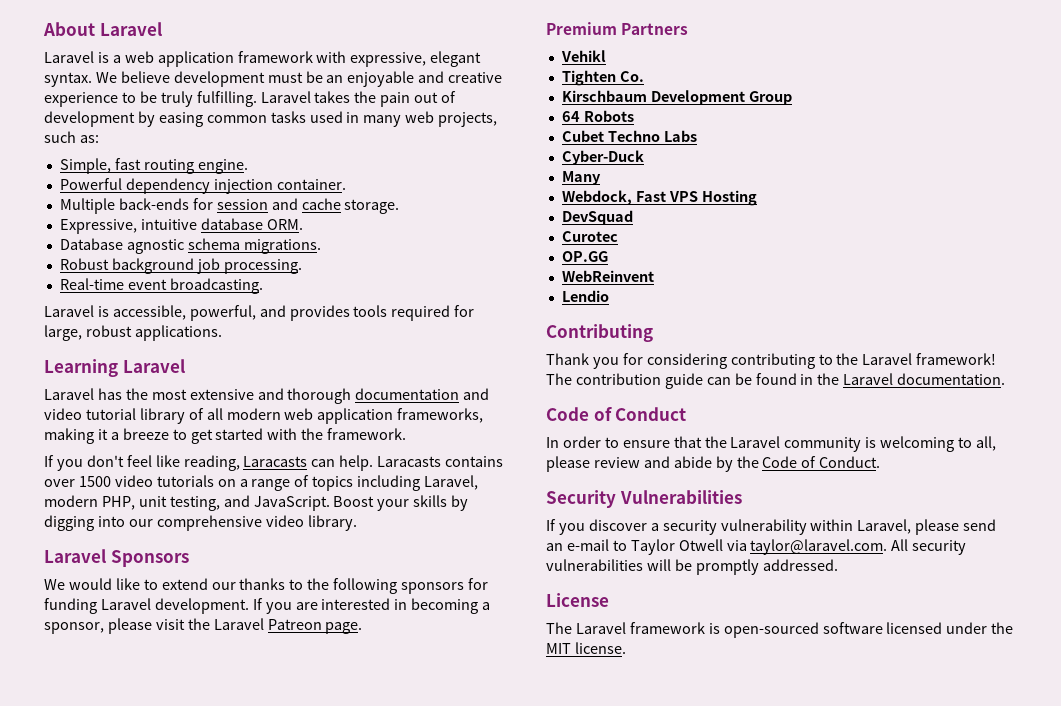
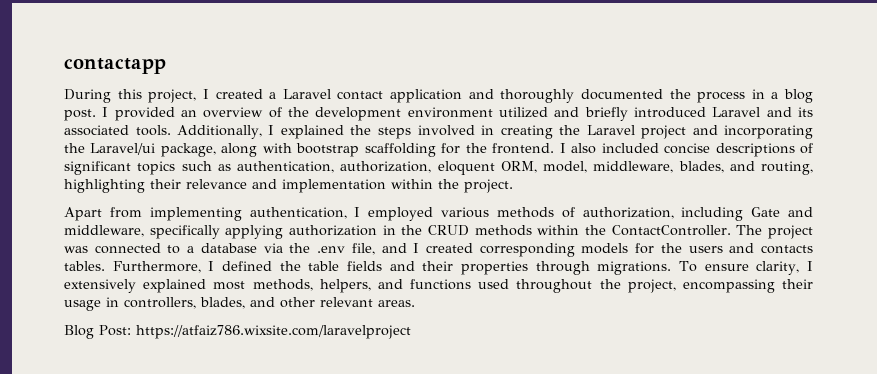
[43,22,162,36] [44,51,482,67] [44,71,503,87] [44,91,457,107] [44,111,498,127] [44,131,99,143] [59,158,248,174] [59,178,346,194] [59,198,400,214] [59,218,303,234] [59,238,321,254] [59,258,302,274] [59,278,263,294] [44,305,475,321] [44,325,222,341] [44,359,185,377] [44,388,490,404] [44,408,484,424] [44,428,407,444] [44,455,504,471] [44,475,479,491] [44,495,469,511] [44,515,357,531] [44,549,189,567] [44,578,489,594] [44,598,491,614] [44,618,363,634] [546,22,689,35] [560,50,606,62] [561,70,644,86] [561,90,792,105] [561,110,634,122] [561,130,697,142] [561,150,644,165] [561,171,601,185] [561,190,757,206] [561,210,633,225] [561,231,618,242] [561,251,608,262] [561,270,654,282] [561,290,609,302] [546,324,653,342] [546,353,997,369] [546,373,1006,389] [546,407,687,421] [546,436,997,452] [546,456,881,472] [546,490,742,508] [546,519,997,535] [546,539,967,555] [546,559,838,575] [546,593,609,607] [546,622,1014,638] [546,642,626,654] About Laravel // Laravel is a web application framework with expressive, elegant syntax. We believe development must be an enjoyable and creative experience to be truly fulfilling. Laravel takes the pain out of development by easing common tasks used in many web projects, such as: // Simple, fast routing engine. // Powerful dependency injection container. // Multiple back-ends for session and cache storage. // Expressive, intuitive database ORM. // Database agnostic schema migrations. // Robust background job processing. // Real-time event broadcasting. // Laravel is accessible, powerful, and provides tools required for large, robust applications. // Learning Laravel // Laravel has the most extensive and thorough documentation and video tutorial library of all modern web application frameworks, making it a breeze to get started with the framework. // If you don't feel like reading, Laracasts can help. Laracasts contains over 1500 video tutorials on a range of topics including Laravel, modern PHP, unit testing, and JavaScript. Boost your skills by digging into our comprehensive video library. // Laravel Sponsors // We would like to extend our thanks to the following sponsors for funding Laravel development. If you are interested in becoming a sponsor, please visit the Laravel Patreon page. // Premium Partners // Vehikl // Tighten Co. // Kirschbaum Development Group // 64 Robots // Cubet Techno Labs // Cyber-Duck // Many // Webdock, Fast VPS Hosting // DevSquad // Curotec // OP.GG // WebReinvent // Lendio // Contributing // Thank you for considering contributing to the Laravel framework! The contribution guide can be found in the Laravel documentation. // Code of Conduct // In order to ensure that the Laravel community is welcoming to all, please review and abide by the Code of Conduct. // Security Vulnerabilities // If you discover a security vulnerability within Laravel, please send an e-mail to Taylor Otwell via taylor@laravel.com. All security vulnerabilities will be promptly addressed. // License // The Laravel framework is open-sourced software licensed under the MIT license. -> [64,58,166,74] [64,89,813,103] [64,107,814,121] [64,125,813,139] [64,143,813,157] [64,161,813,175] [64,179,513,193] [64,207,813,221] [64,225,813,239] [64,243,813,257] [64,261,814,275] [64,279,813,293] [64,297,415,311] [64,325,411,339] contactapp // During this project, I created a Laravel contact application and thoroughly documented the process in a blog post. I provided an overview of the development environment utilized and briefly introduced Laravel and its associated tools. Additionally, I explained the steps involved in creating the Laravel project and incorporating the Laravel/ui package, along with bootstrap scaffolding for the frontend. I also included concise descriptions of significant topics such as authentication, authorization, eloquent ORM, model, middleware, blades, and routing, highlighting their relevance and implementation within the project. // Apart from implementing authentication, I employed various methods of authorization, including Gate and middleware, specifically applying authorization in the CRUD methods within the ContactController. The project was connected to a database via the .env file, and I created corresponding models for the users and contacts tables. Furthermore, I defined the table fields and their properties through migrations. To ensure clarity, I extensively explained most methods, helpers, and functions used throughout the project, encompassing their usage in controllers, blades, and other relevant areas. // Blog Post: https://atfaiz786.wixsite.com/laravelproject

